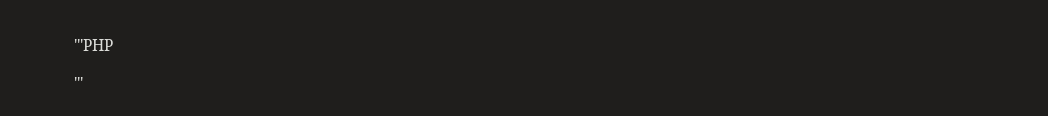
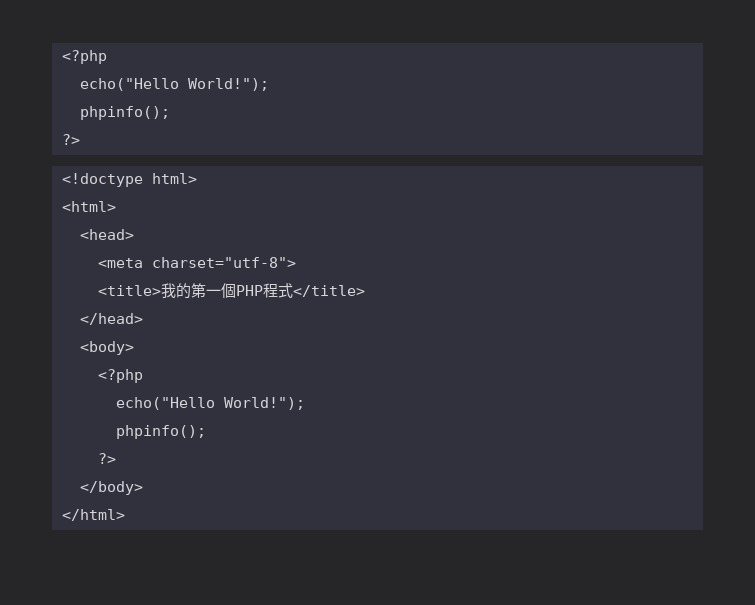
[74,39,113,51] [74,77,83,89] '''PHP // ''' -> [62,50,108,64] [80,78,270,91] [80,106,171,120] [62,134,81,145] [62,173,198,187] [62,201,117,212] [80,229,135,240] [98,257,297,268] [98,283,366,299] [80,313,144,325] [80,341,135,355] [98,369,144,383] [116,397,306,410] [116,425,207,439] [98,453,117,464] [80,481,144,495] [62,509,126,521] <?php // echo("Hello World!"); // phpinfo(); // ?> // <!doctype html> // <html> // <head> // <meta charset="utf-8"> // <title>我的第一個PHP程式</title> // </head> // <body> // <?php // echo("Hello World!"); // phpinfo(); // ?> // </body> // </html>

